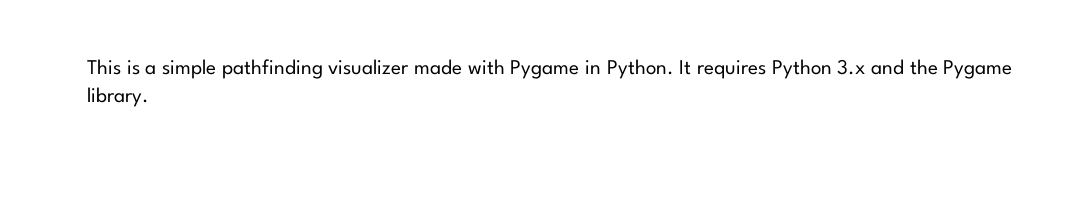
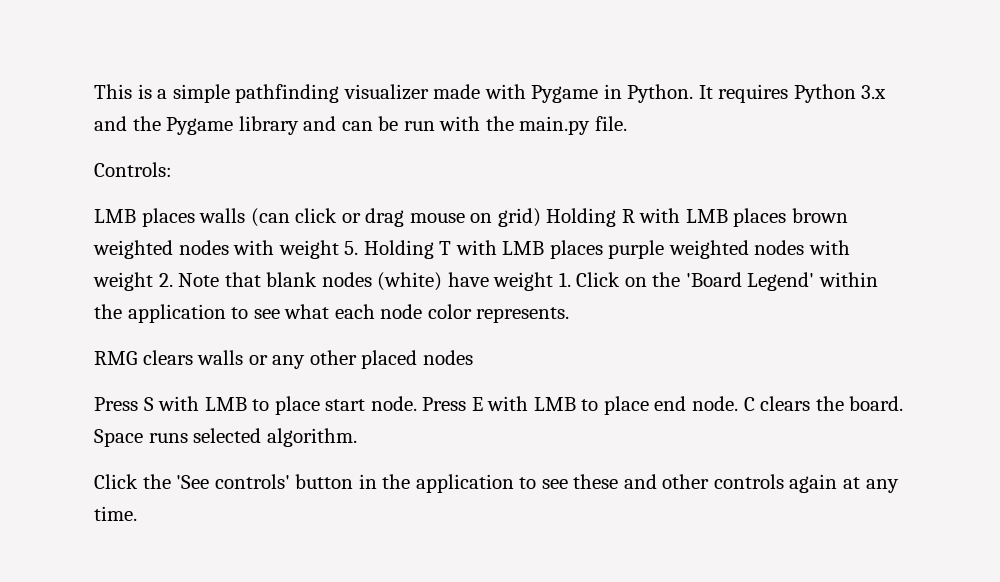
[87,87,149,107] library. -> [238,116,627,135] [94,162,172,177] [94,208,849,227] [93,240,850,259] [93,272,879,291] [94,304,570,323] [94,350,473,369] [94,396,904,415] [94,428,357,447] [94,474,899,493] [94,506,137,521] library and can be run with the main.py file. // Controls: // LMB places walls (can click or drag mouse on grid) Holding R with LMB places brown weighted nodes with weight 5. Holding T with LMB places purple weighted nodes with weight 2. Note that blank nodes (white) have weight 1. Click on the 'Board Legend' within the application to see what each node color represents. // RMG clears walls or any other placed nodes // Press S with LMB to place start node. Press E with LMB to place end node. C clears the board. Space runs selected algorithm. // Click the 'See controls' button in the application to see these and other controls again at any time.

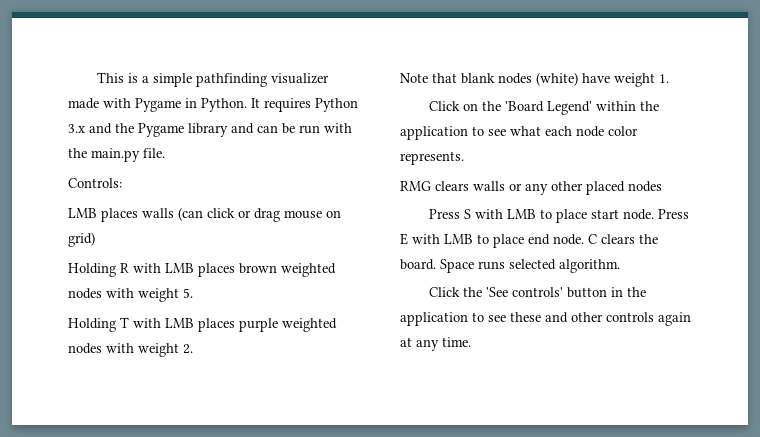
(541, 217) none -> (95, 239) //
(359, 248) none -> (193, 293) //
(173, 280) none -> (193, 349) //
(571, 279) none -> (669, 78) //

